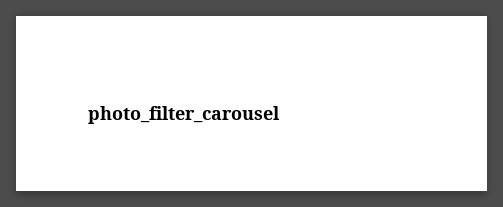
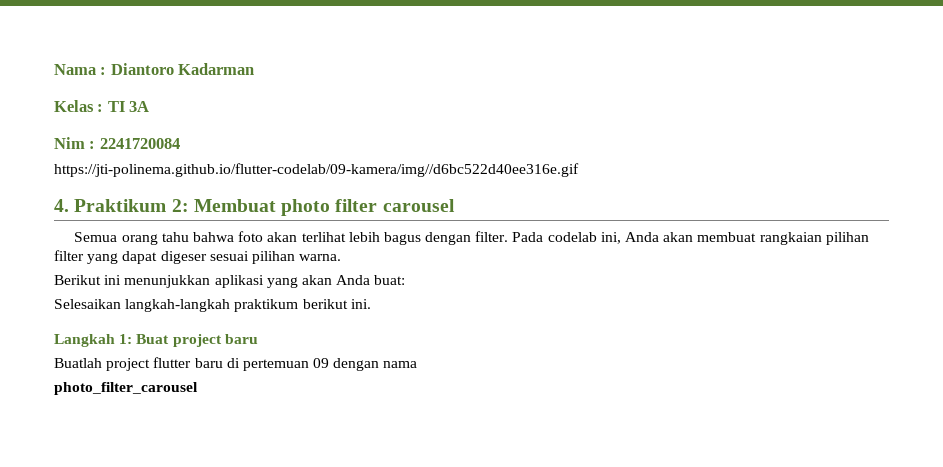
(88, 115) none -> [54,63,255,75] [54,100,150,112] [54,137,180,149] [54,163,579,177] [54,199,455,216] [74,231,869,245] [54,250,342,264] [54,275,406,288] [54,299,371,312] [54,334,258,347] [54,357,418,371] Nama : Diantoro Kadarman // Kelas : TI 3A // Nim : 2241720084 // https://jti-polinema.github.io/flutter-codelab/09-kamera/img//d6bc522d40ee316e.gif // 4. Praktikum 2: Membuat photo filter carousel // Semua orang tahu bahwa foto akan terlihat lebih bagus dengan filter. Pada codelab ini, Anda akan membuat rangkaian pilihan filter yang dapat digeser sesuai pilihan warna. // Berikut ini menunjukkan aplikasi yang akan Anda buat: // Selesaikan langkah-langkah praktikum berikut ini. // Langkah 1: Buat project baru // Buatlah project flutter baru di pertemuan 09 dengan nama //

